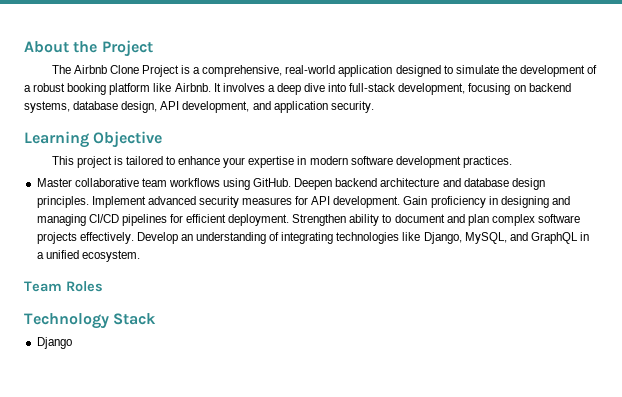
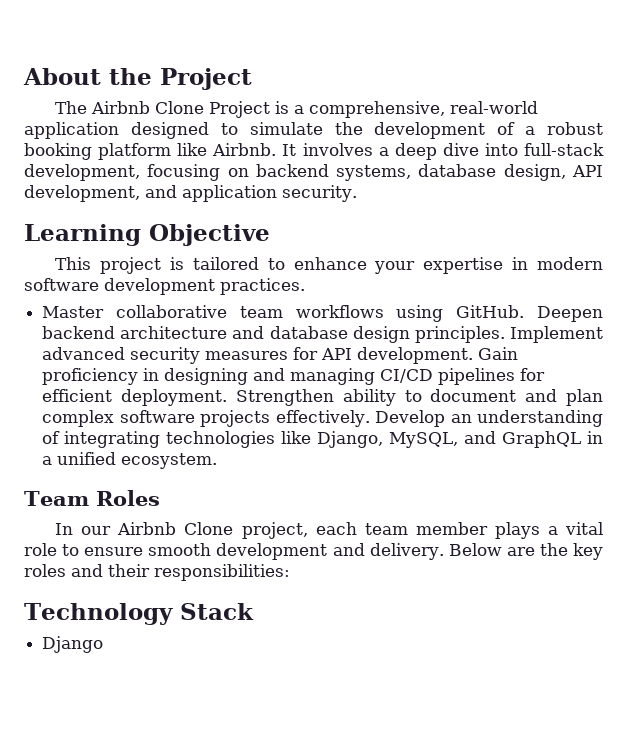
(103, 286) none -> [55,522,603,539] [24,543,603,560] [24,564,290,581] // In our Airbnb Clone project, each team member plays a vital role to ensure smooth development and delivery. Below are the key roles and their responsibilities:

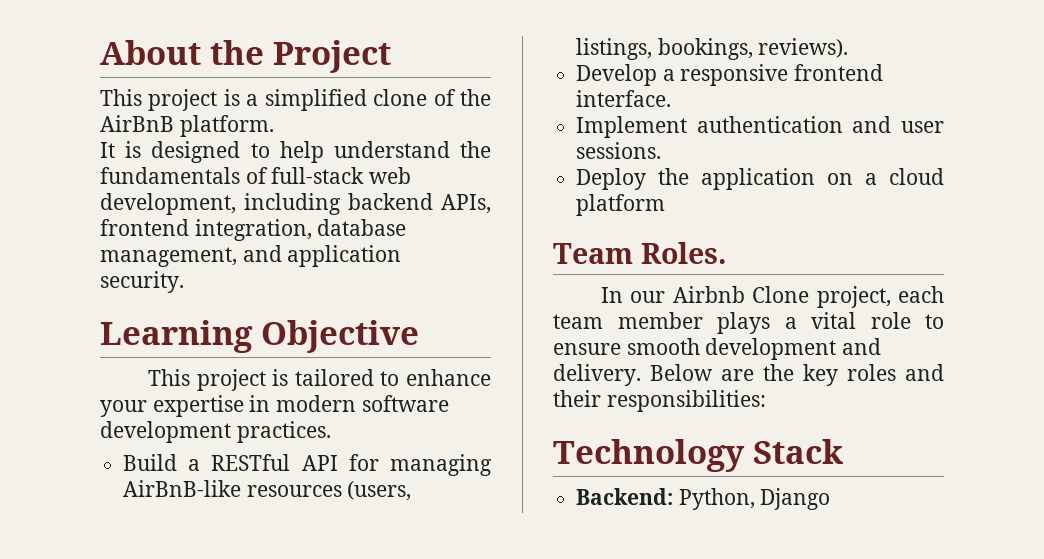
[55,101,539,118] [24,122,603,139] [24,143,605,160] [24,164,603,181] [24,185,140,202] The Airbnb Clone Project is a comprehensive, real-world application designed to simulate the development of a robust booking platform like Airbnb. It involves a deep dive into full-stack development, focusing on backend systems, database design, API development, -> [100,89,491,111] [100,115,274,137] [100,141,491,163] [100,167,412,184] [100,193,491,215] [100,219,407,241] [100,247,237,267] This project is a simplified clone of the AirBnB platform. // It is designed to help understand the fundamentals of full-stack web development, including backend APIs, frontend integration, database management,
[42,305,603,322] [42,326,603,343] [42,347,519,364] [42,368,546,385] [42,389,603,406] [42,410,603,427] [42,431,603,448] [42,452,218,469] Master collaborative team workflows using GitHub. Deepen backend architecture and database design principles. Implement advanced security measures for API development. Gain proficiency in designing and managing CI/CD pipelines for efficient deployment. Strengthen ability to document and plan complex software projects effectively. Develop an understanding of integrating technologies like Django, MySQL, and GraphQL in a unified ecosystem. -> [123,454,492,476] [123,480,412,501] [576,38,849,60] [576,64,884,86] [576,90,672,107] [576,116,944,138] [576,142,662,159] [576,168,944,190] [576,194,666,216] Build a RESTful API for managing AirBnB-like resources (users, listings, bookings, reviews). // Develop a responsive frontend interface. // Implement authentication and user sessions. // Deploy the application on a cloud platform
[95,490,160,506] Roles -> [640,242,726,264] Roles.
(254, 611) none -> [576,488,755,510] Backend: Python,

